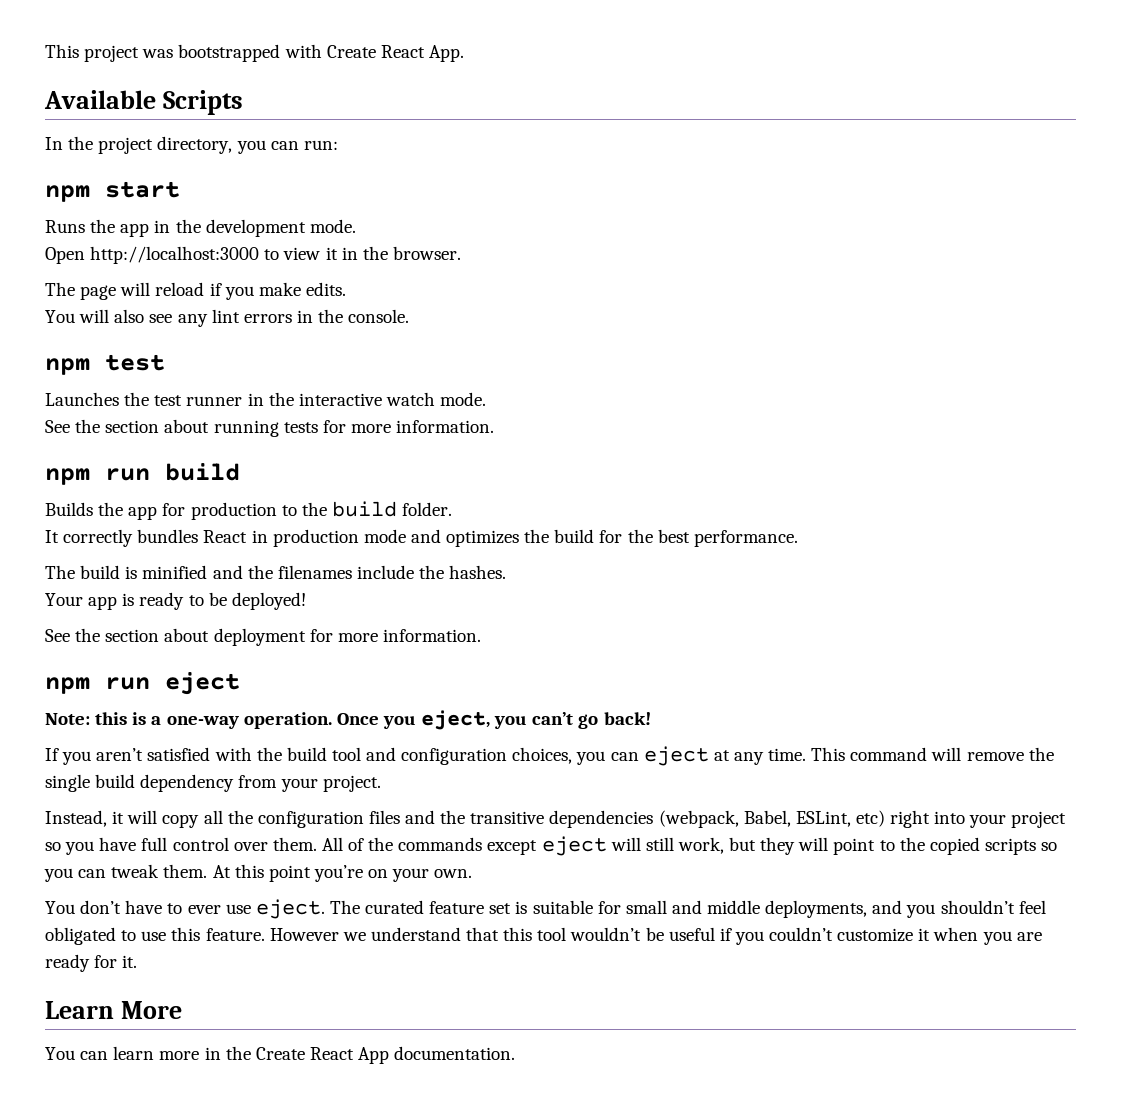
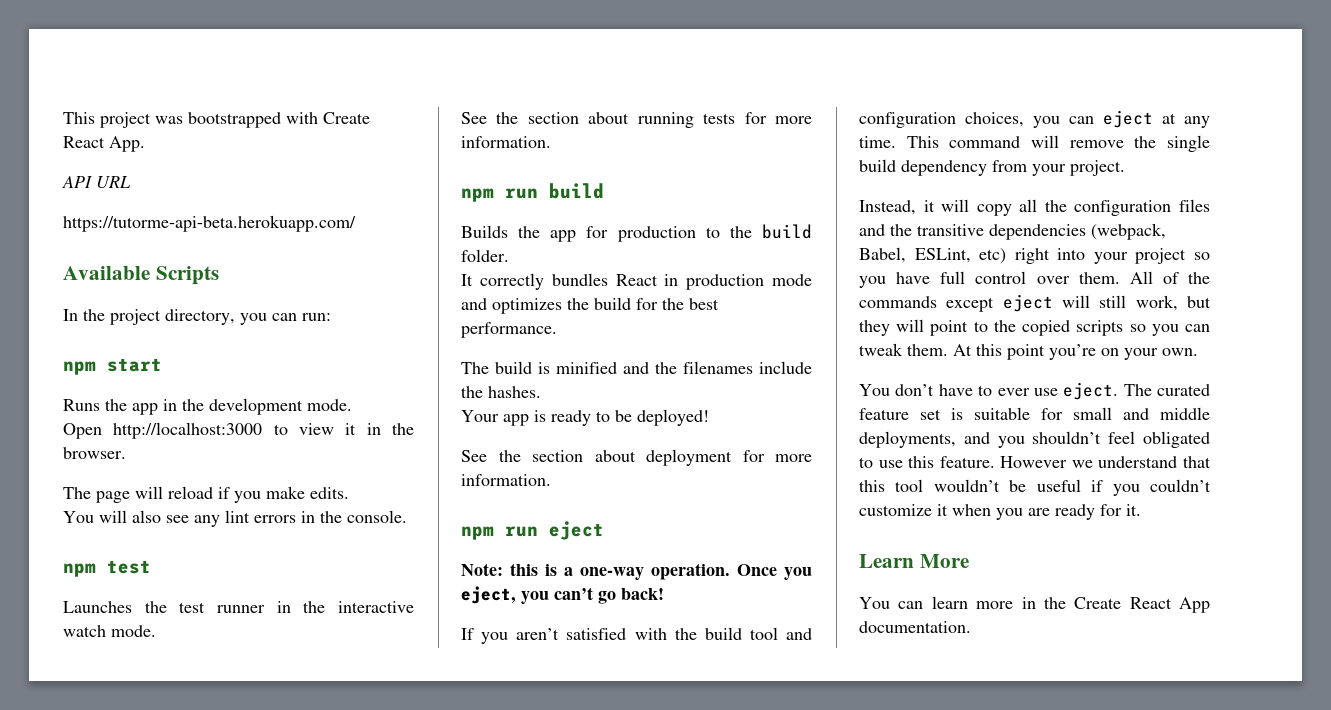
(464, 53) none -> [62,176,131,188] [63,215,356,232] // API URL // https://tutorme-api-beta.herokuapp.com/

